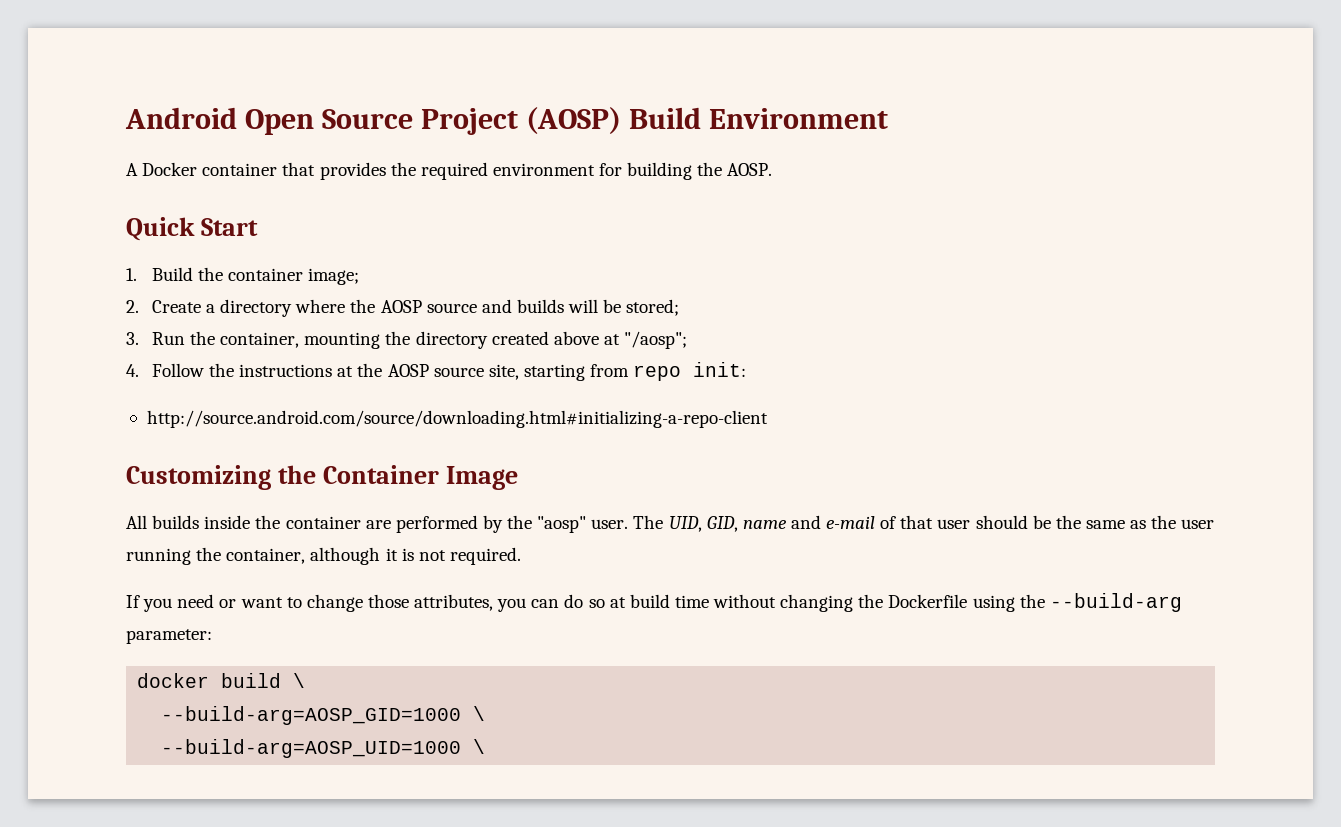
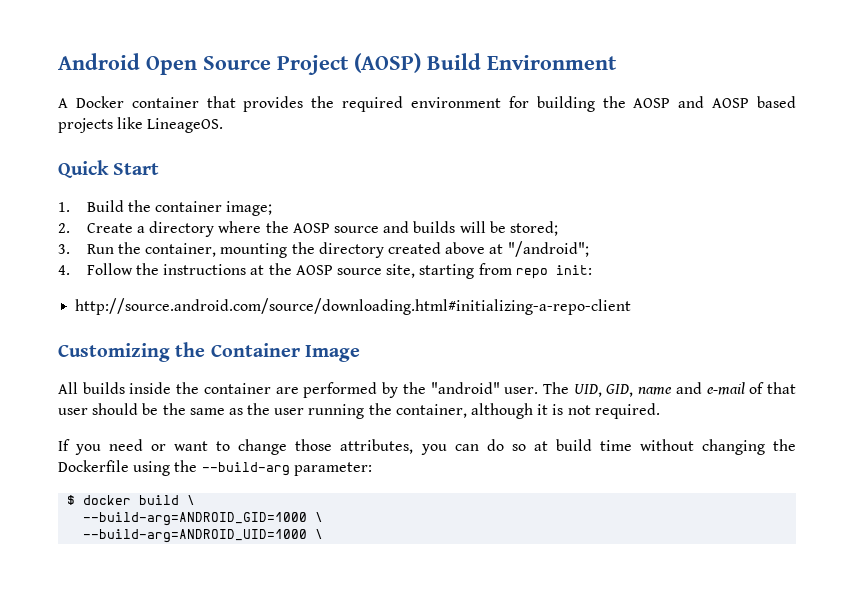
[727,163,773,176] AOSP. -> [633,96,797,108] [58,117,224,133] AOSP and AOSP based projects like LineageOS.
[624,331,688,349] "/aosp"; -> [507,241,589,257] "/android";
[537,516,587,533] "aosp" -> [430,382,500,394] "android"
(212, 636) none -> [67,495,76,505] $
[161,706,486,725] [161,739,462,758] --build-arg=AOSP_GID=1000 \ // --build-arg=AOSP_UID=1000 -> [83,512,324,526] [83,529,308,543] --build-arg=ANDROID_GID=1000 \ // --build-arg=ANDROID_UID=1000

